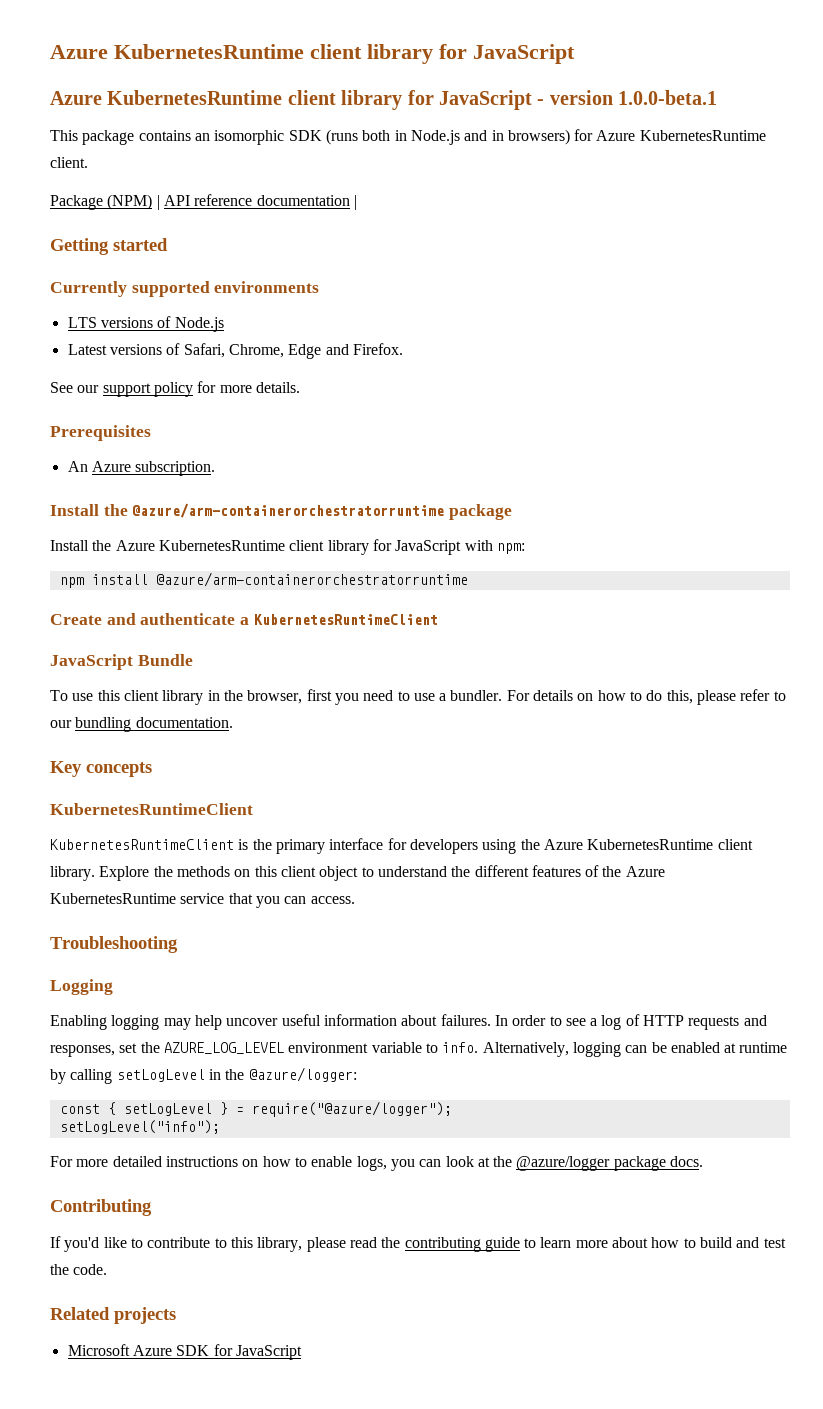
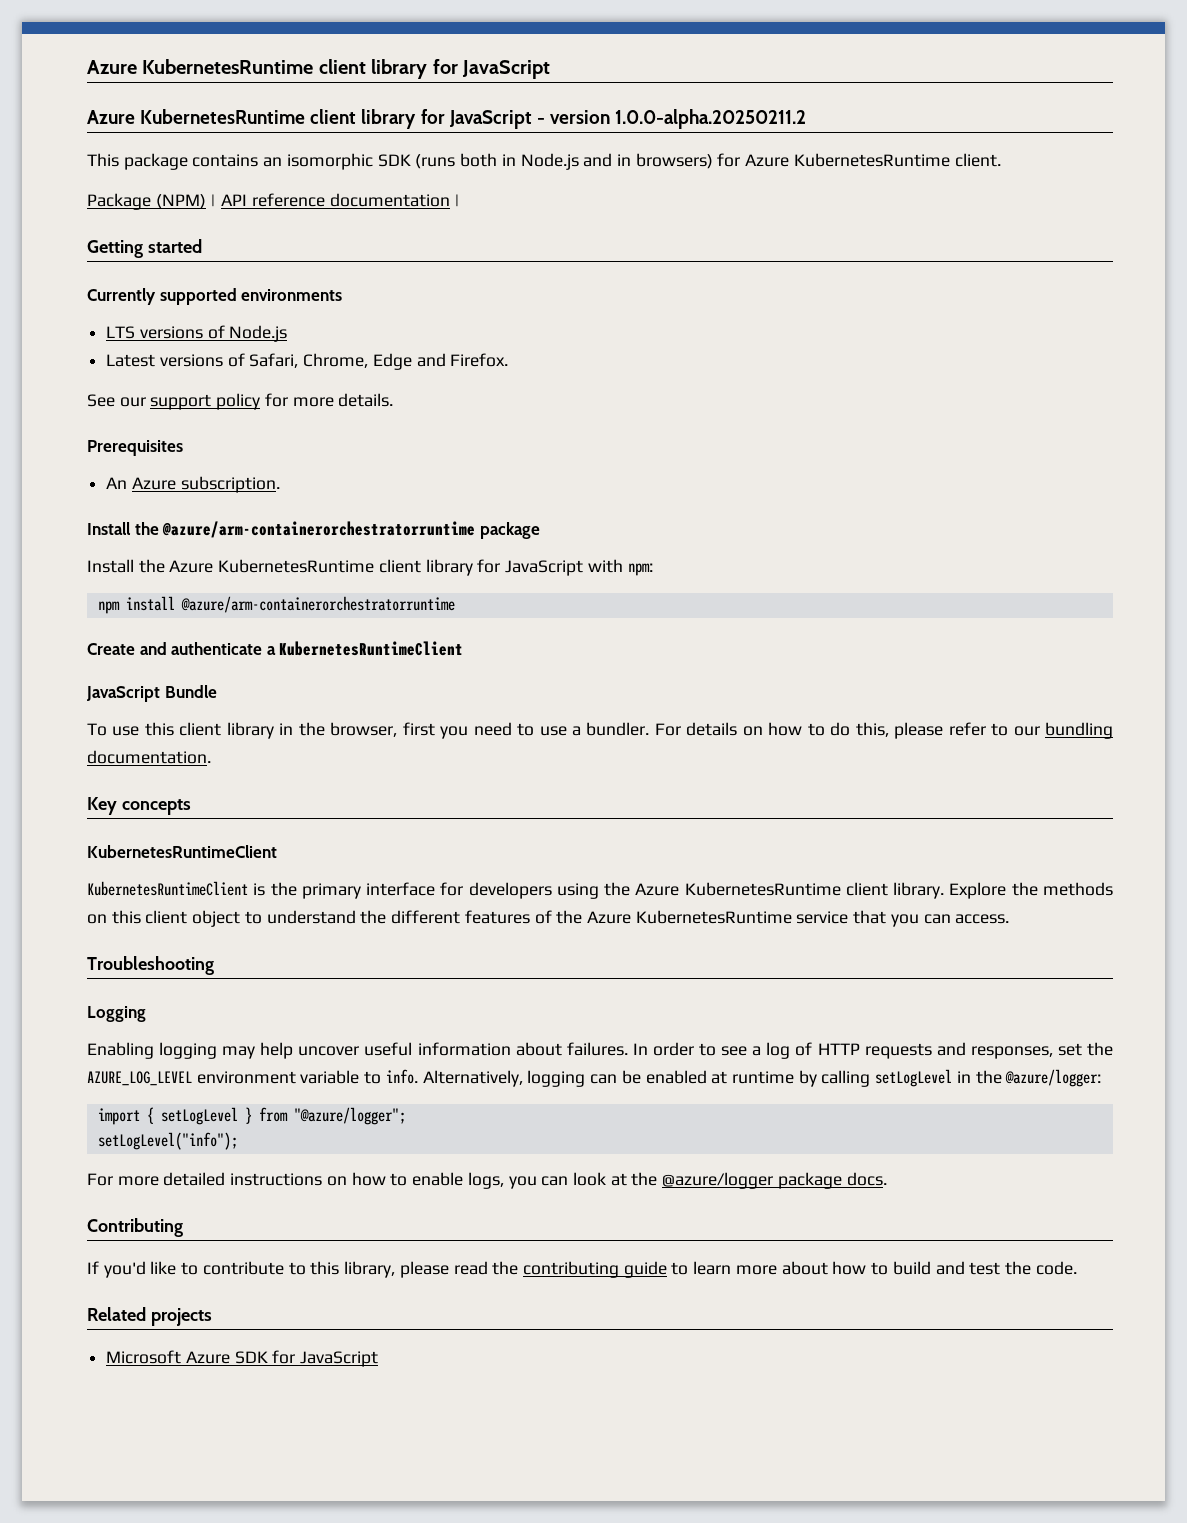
[618,90,718,105] 1.0.0-beta.1 -> [615,109,807,129] 1.0.0-alpha.20250211.2
[59,1104,100,1114] const -> [97,1108,140,1125] import
[235,1101,452,1117] = require("@azure/logger"); -> [258,1107,406,1125] from "@azure/logger";

